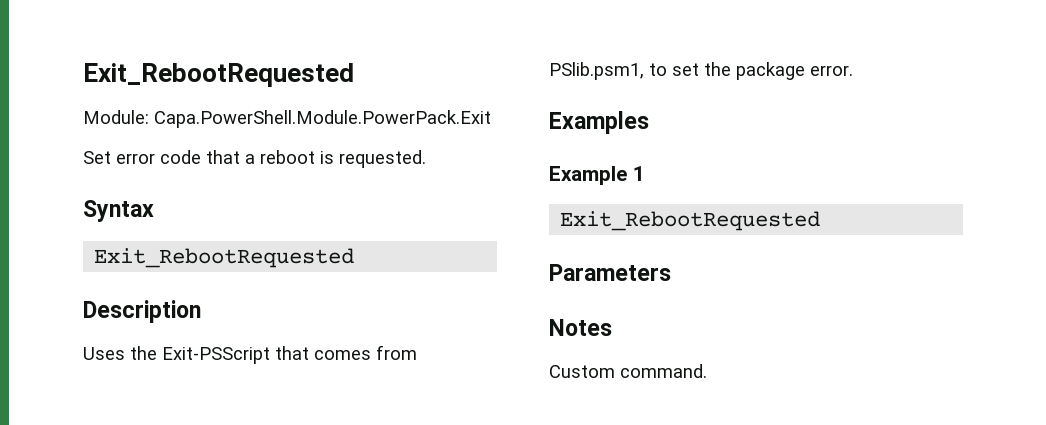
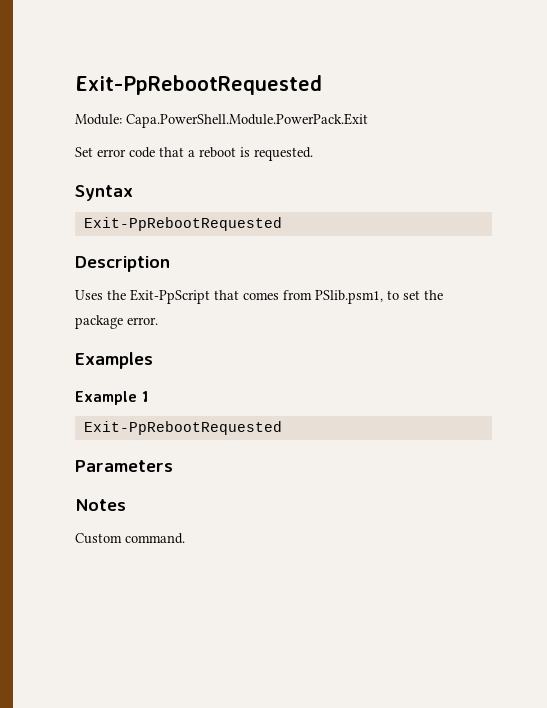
[83,63,354,87] Exit_RebootRequested -> [75,75,322,95] Exit-PpRebootRequested
[94,248,355,268] Exit_RebootRequested -> [83,217,282,231] Exit-PpRebootRequested
[162,347,270,364] Exit-PSScript -> [130,289,210,304] Exit-PpScript
[560,211,821,231] Exit_RebootRequested -> [83,421,282,435] Exit-PpRebootRequested

